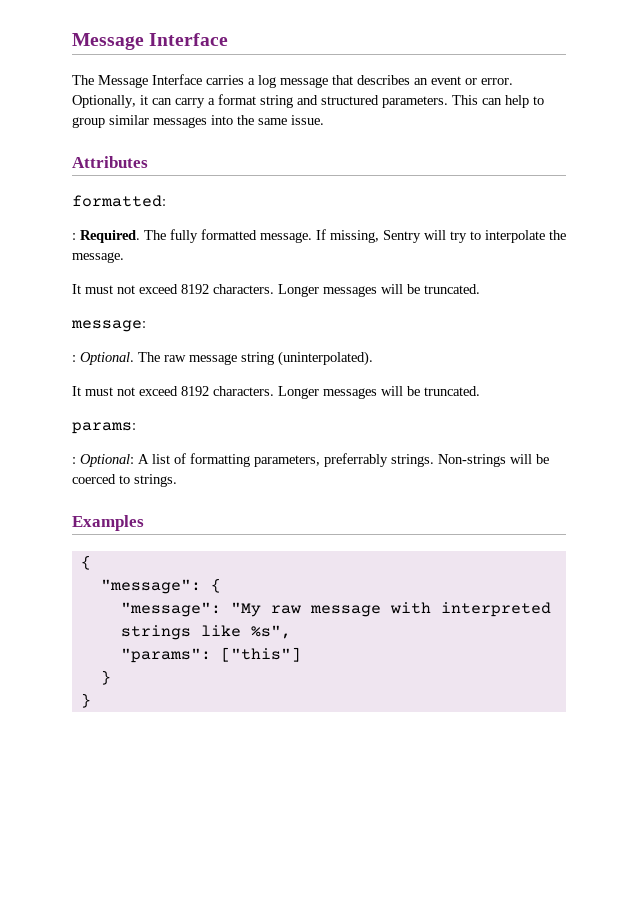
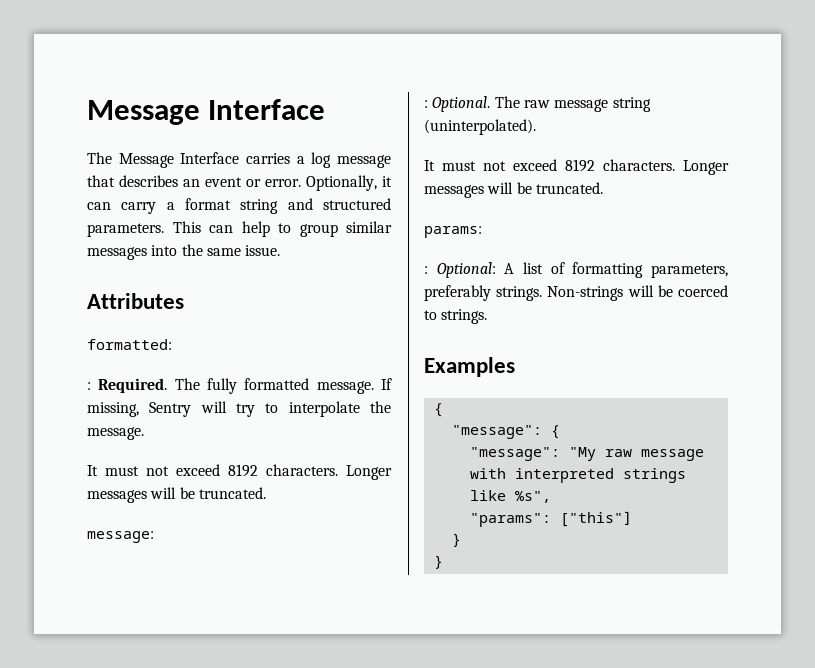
[324,453,388,467] preferrably -> [424,285,491,301] preferably

